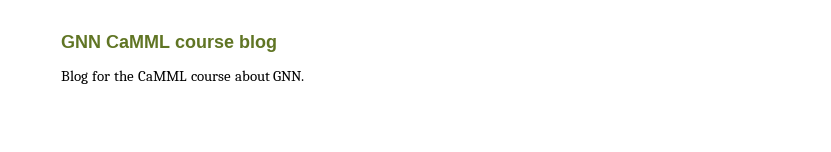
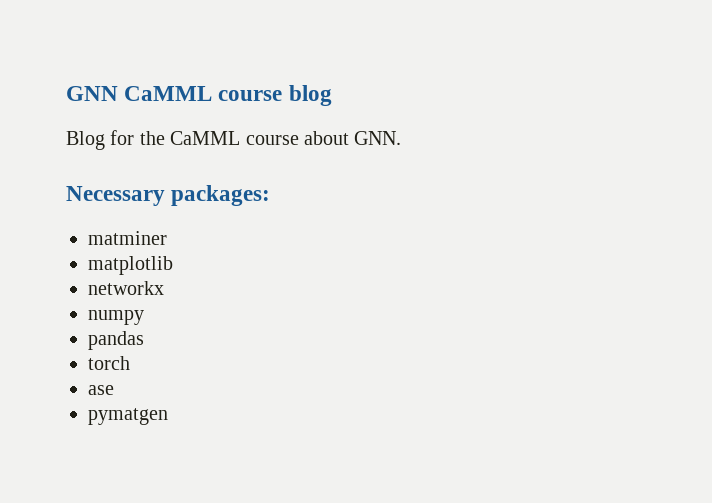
(305, 76) none -> [66,185,271,206] [88,231,167,245] [88,256,173,275] [88,281,164,295] [88,310,144,325] [88,331,144,350] [88,356,130,370] [88,385,114,395] [88,408,168,425] // Necessary packages: // matminer // matplotlib // networkx // numpy // pandas // torch // ase // pymatgen

